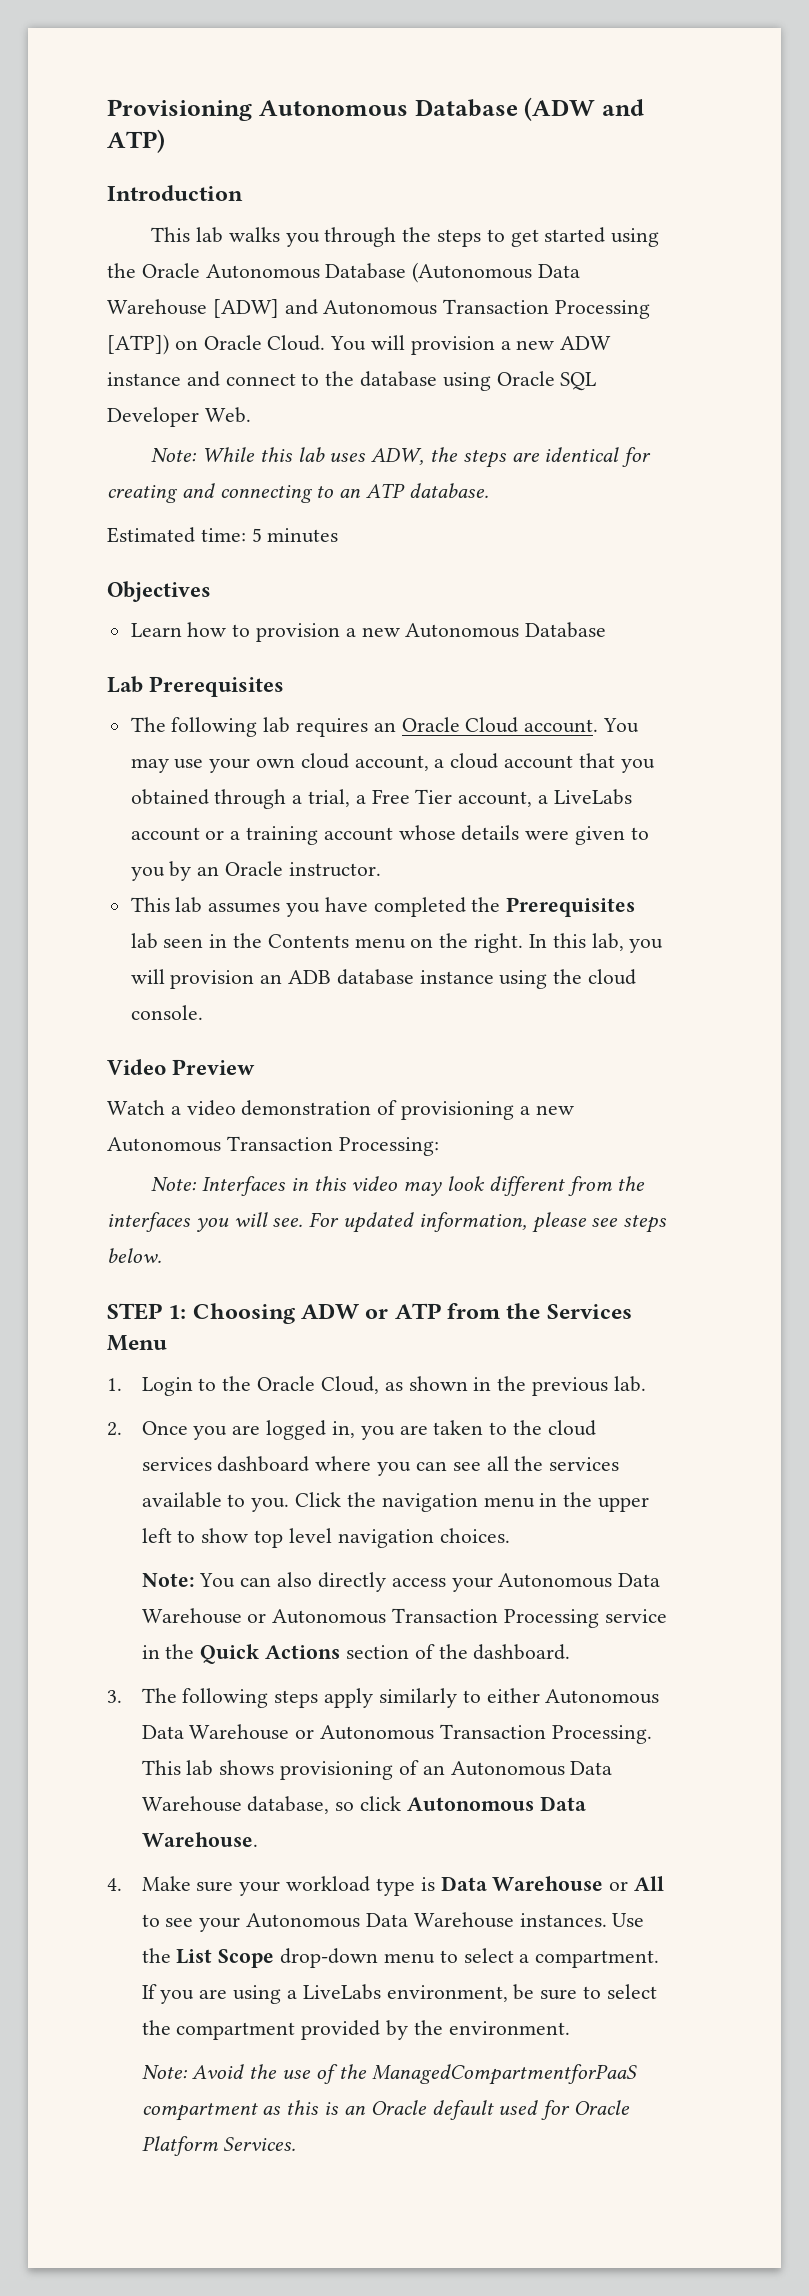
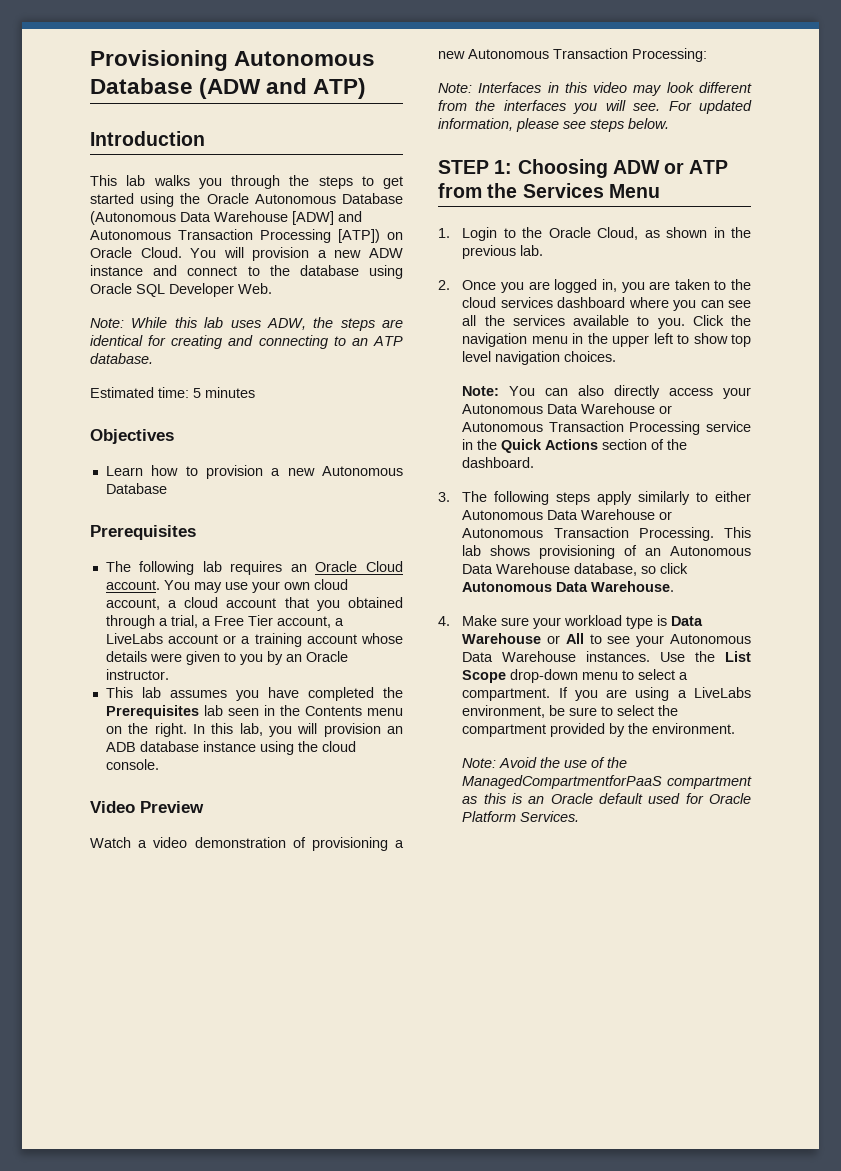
[107,676,143,693] Lab -> (167, 488) none

